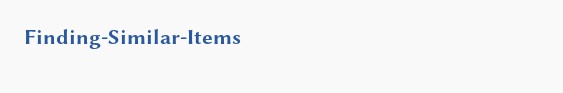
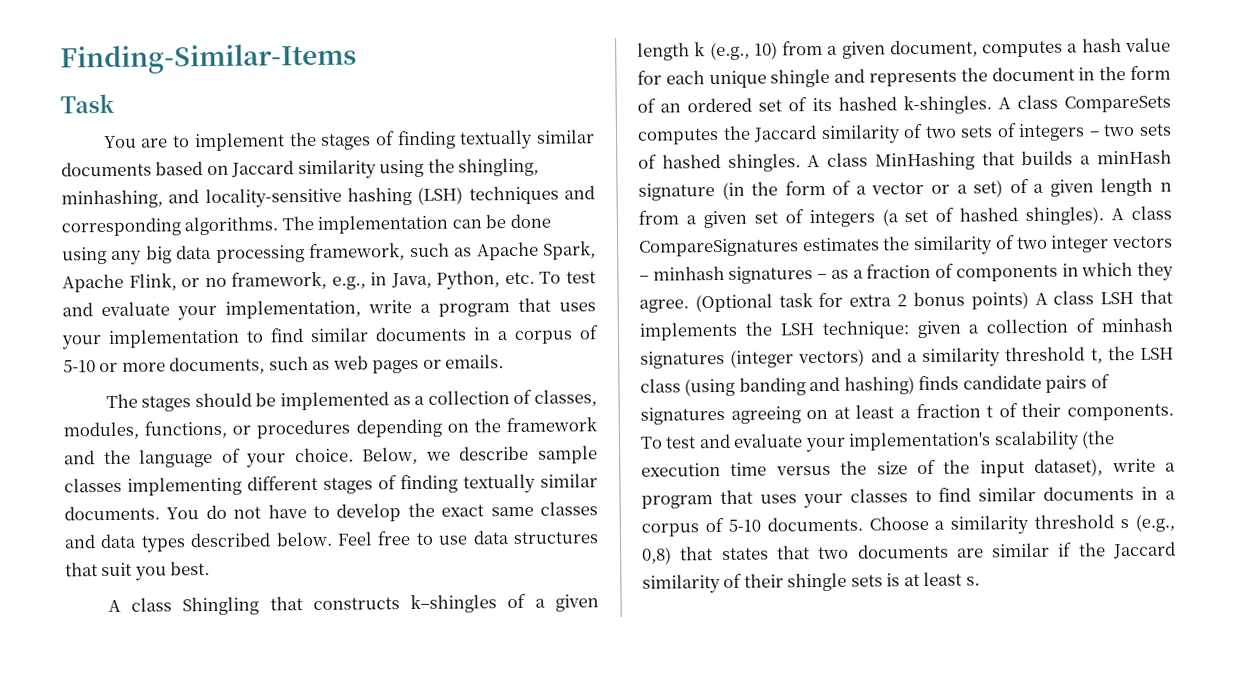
(241, 39) none -> [60,93,115,114] [102,129,595,152] [61,157,540,180] [61,185,595,209] [61,213,551,237] [62,241,596,265] [62,270,596,293] [62,297,596,321] [61,325,599,350] [63,354,505,375] [105,389,597,412] [63,417,598,440] [64,445,598,468] [64,473,598,496] [64,501,598,522] [64,530,598,553] [65,560,211,581] [107,593,599,616] [637,37,1171,61] [637,65,1171,89] [637,94,1171,115] [637,123,1172,145] [638,149,1172,172] [638,177,1172,201] [638,205,1172,229] [639,235,1173,257] [639,261,1174,284] [639,289,1173,313] [639,317,1173,341] [640,345,1174,369] [640,374,1110,397] [640,402,1174,425] [640,430,1116,453] [641,458,1176,478] [641,485,1176,509] [641,513,1175,537] [642,541,1176,565] [642,571,980,594] // Task // You are to implement the stages of finding textually similar documents based on Jaccard similarity using the shingling, minhashing, and locality-sensitive hashing (LSH) techniques and corresponding algorithms. The implementation can be done using any big data processing framework, such as Apache Spark, Apache Flink, or no framework, e.g., in Java, Python, etc. To test and evaluate your implementation, write a program that uses your implementation to find similar documents in a corpus of 5-10 or more documents, such as web pages or emails. // The stages should be implemented as a collection of classes, modules, functions, or procedures depending on the framework and the language of your choice. Below, we describe sample classes implementing different stages of finding textually similar documents. You do not have to develop the exact same classes and data types described below. Feel free to use data structures that suit you best. // A class Shingling that constructs k–shingles of a given length k (e.g., 10) from a given document, computes a hash value for each unique shingle and represents the document in the form of an ordered set of its hashed k-shingles. A class CompareSets computes the Jaccard similarity of two sets of integers – two sets of hashed shingles. A class MinHashing that builds a minHash signature (in the form of a vector or a set) of a given length n from a given set of integers (a set of hashed shingles). A class CompareSignatures estimates the similarity of two integer vectors – minhash signatures – as a fraction of components in which they agree. (Optional task for extra 2 bonus points) A class LSH that implements the LSH technique: given a collection of minhash signatures (integer vectors) and a similarity threshold t, the LSH class (using banding and hashing) finds candidate pairs of signatures agreeing on at least a fraction t of their components. To test and evaluate your implementation's scalability (the execution time versus the size of the input dataset), write a program that uses your classes to find similar documents in a corpus of 5-10 documents. Choose a similarity threshold s (e.g., 0,8) that states that two documents are similar if the Jaccard similarity of their shingle sets is at least s.

